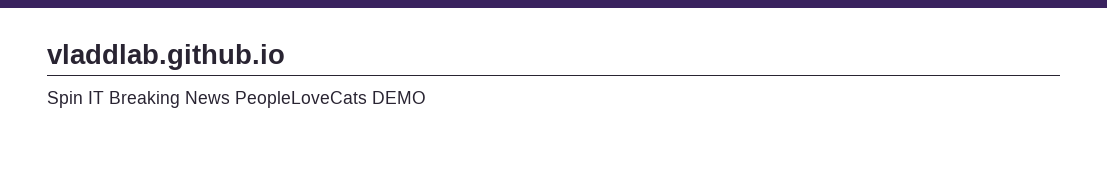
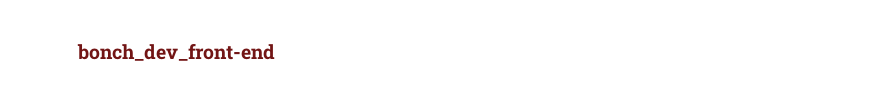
[47,44,285,70] [47,91,426,108] vladdlab.github.io // Spin IT Breaking News PeopleLoveCats DEMO -> [77,43,275,61] bonch_dev_front-end

